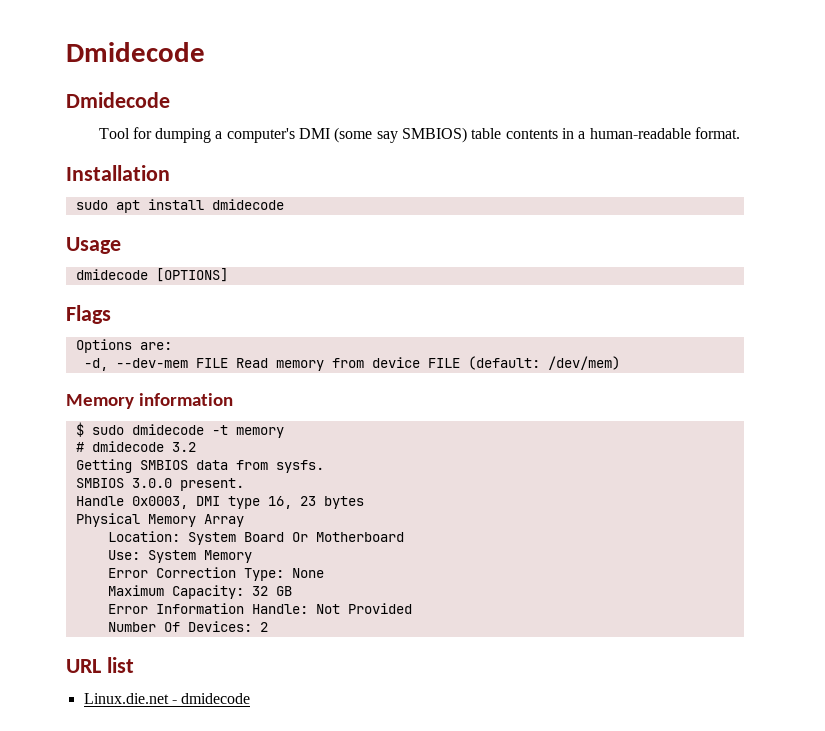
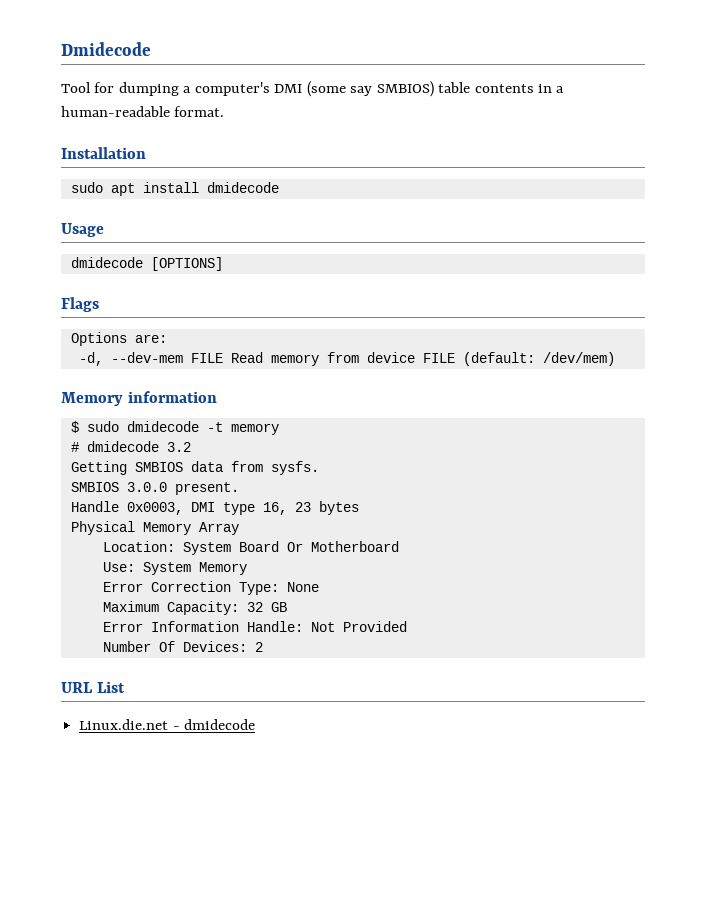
[66,42,205,62] [66,92,170,108] Dmidecode // Dmidecode -> [61,42,151,56] Dmidecode
[106,657,134,673] list -> [96,681,125,693] List

